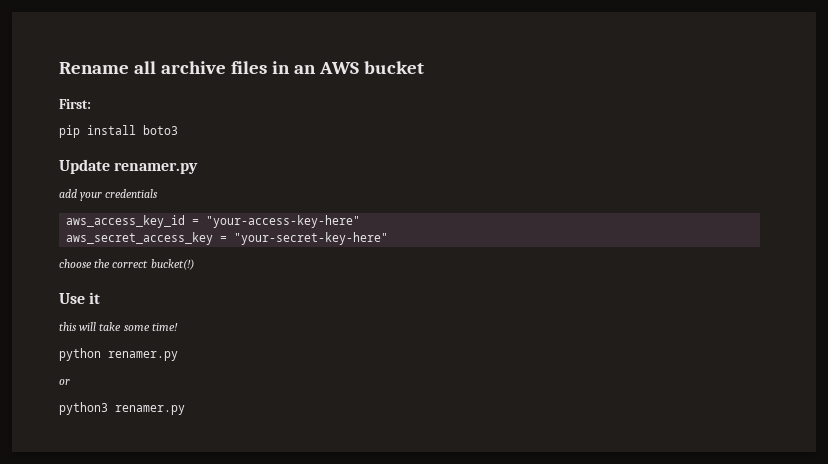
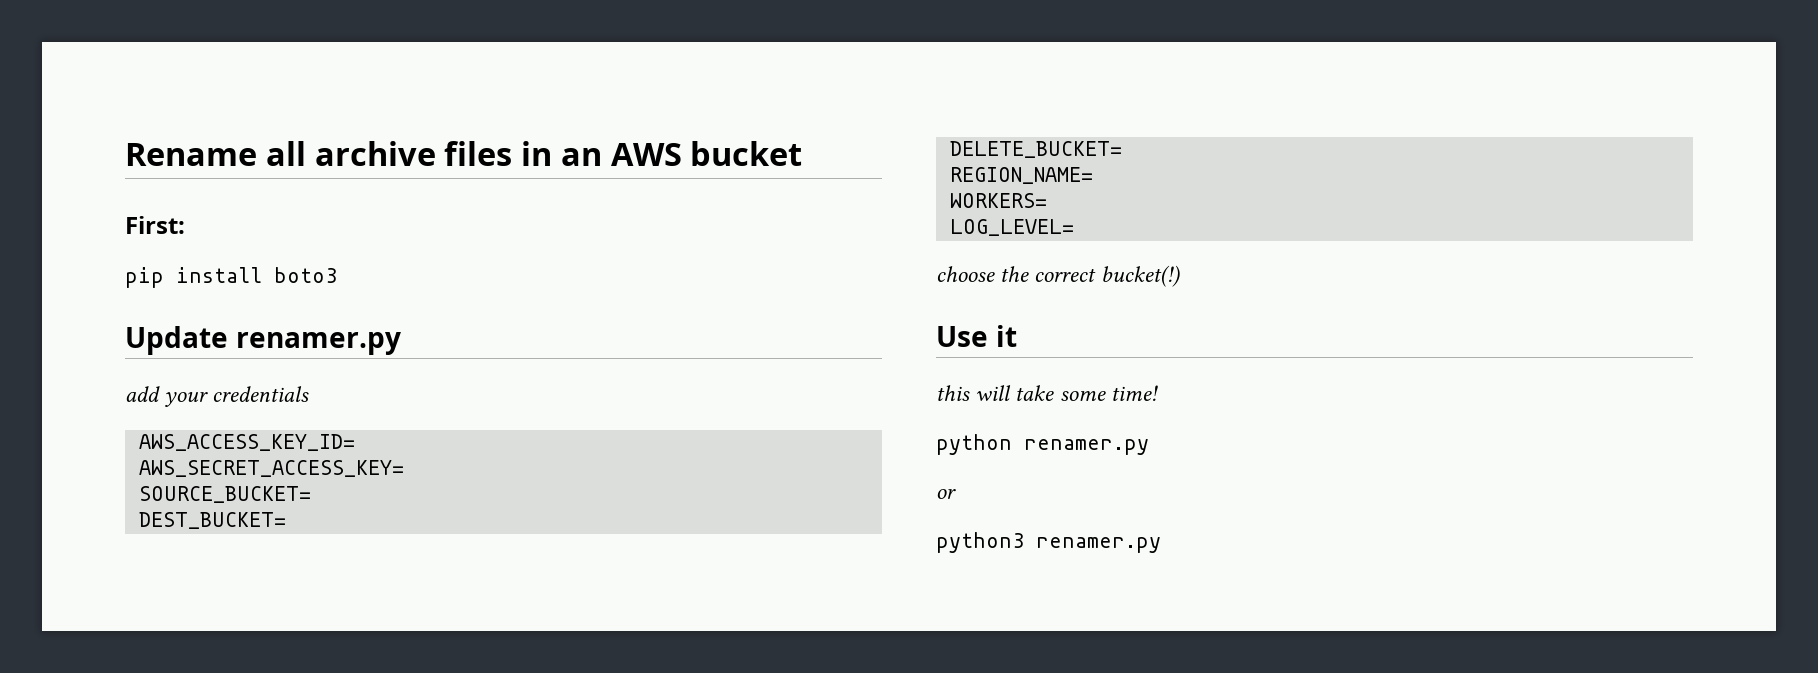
[66,215,361,228] [66,232,389,245] aws_access_key_id = "your-access-key-here" // aws_secret_access_key = "your-secret-key-here" -> [138,434,355,451] [138,460,404,477] [138,486,311,503] [138,512,286,529] [949,141,1122,158] [949,167,1093,184] [949,193,1047,208] [949,219,1074,236] AWS_ACCESS_KEY_ID= // AWS_SECRET_ACCESS_KEY= // SOURCE_BUCKET= // DEST_BUCKET= // DELETE_BUCKET= // REGION_NAME= // WORKERS= // LOG_LEVEL=

